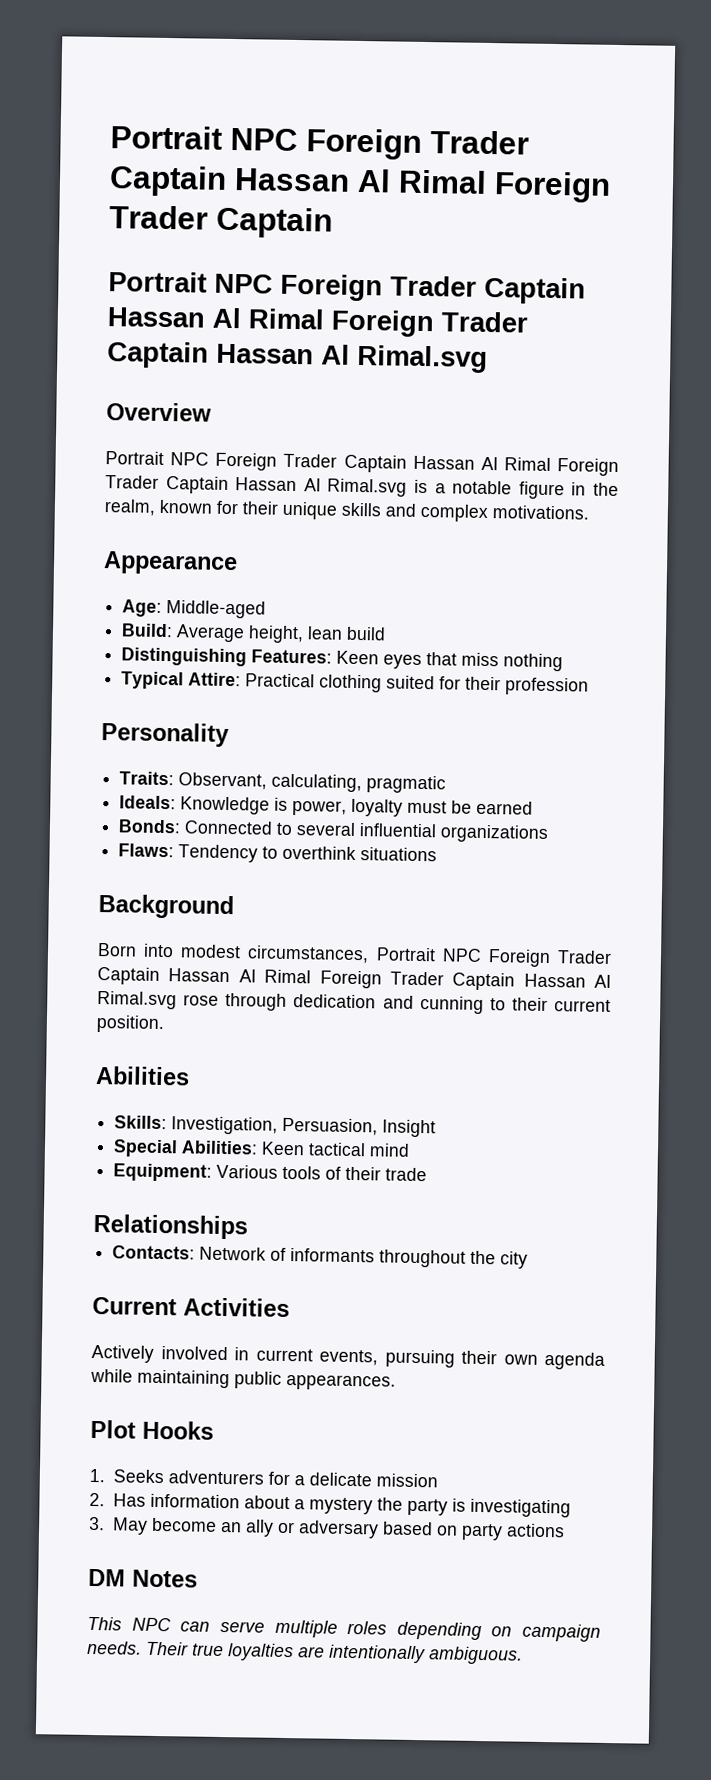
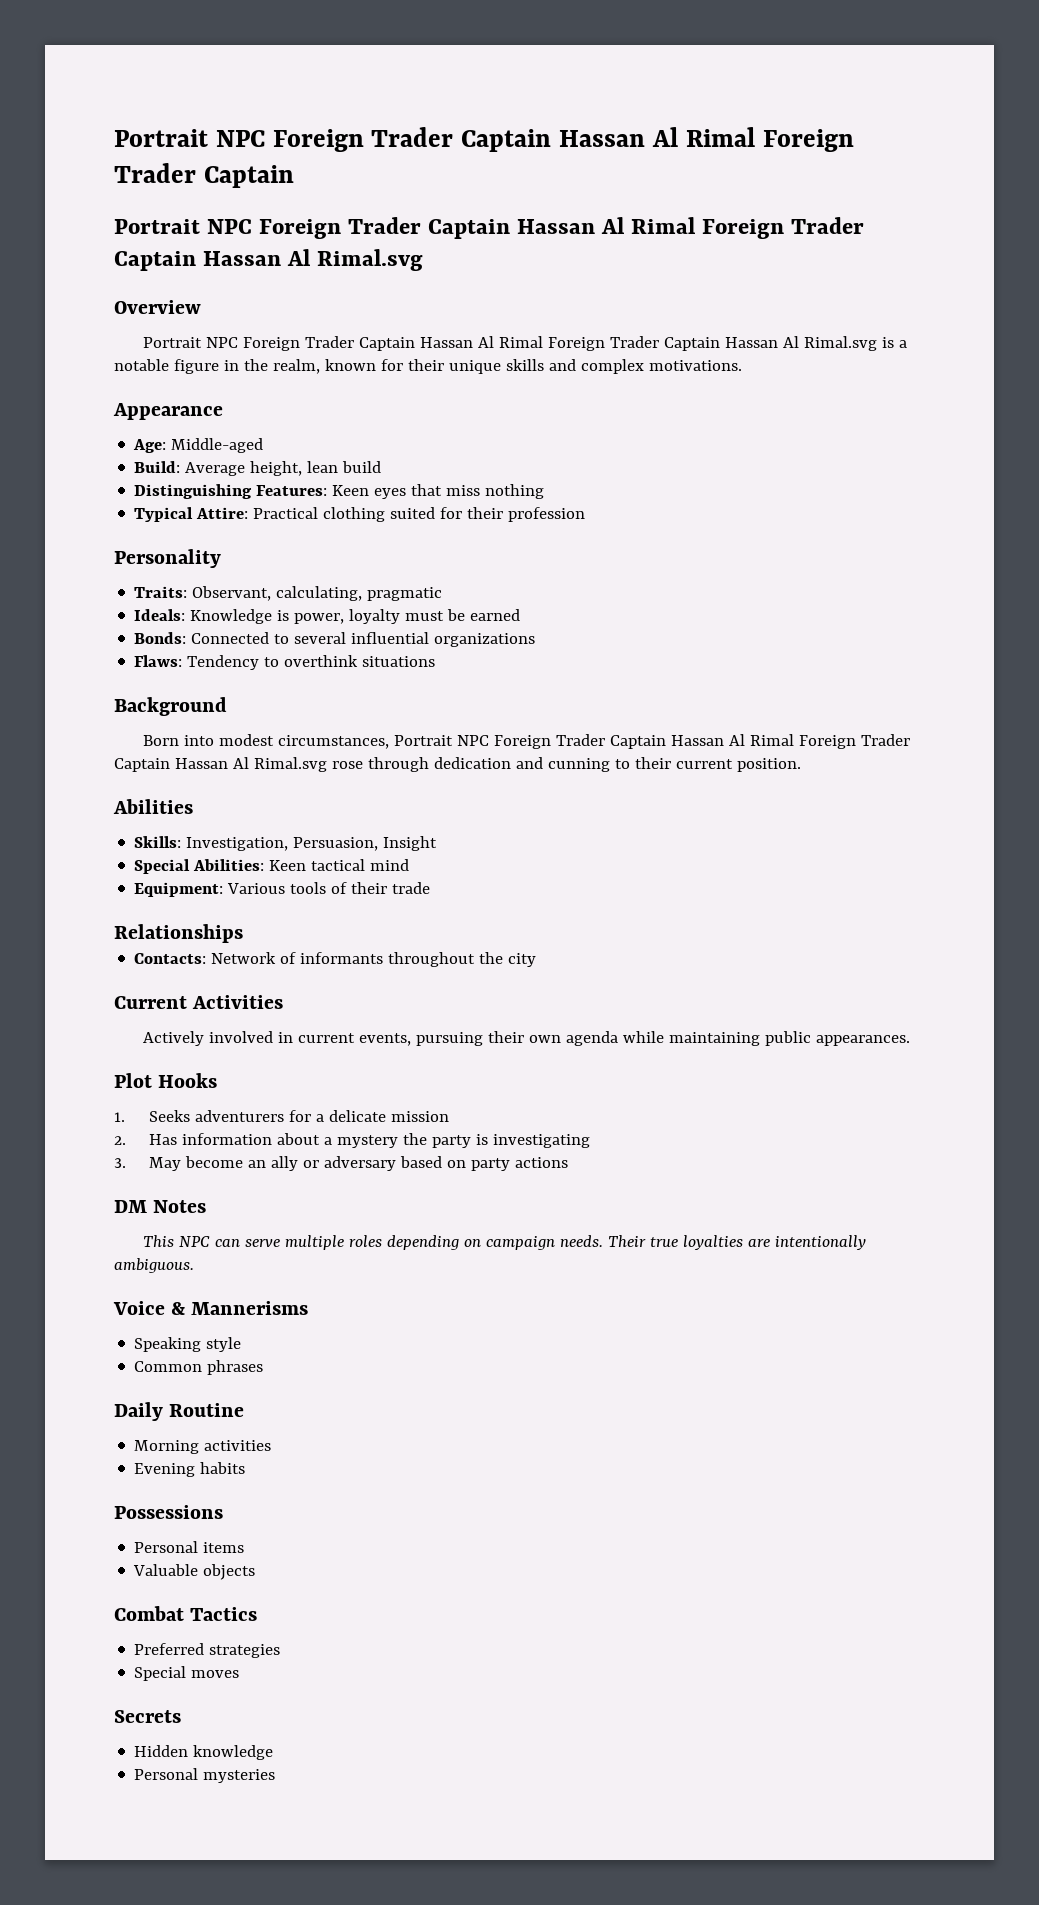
(523, 1655) none -> [113,1301,309,1315] [134,1337,242,1352] [134,1360,264,1375] [114,1402,245,1421] [134,1440,272,1454] [134,1462,246,1477] [114,1505,223,1519] [134,1541,245,1553] [133,1564,256,1580] [114,1606,258,1621] [134,1643,281,1658] [134,1666,240,1681] [114,1710,181,1723] [134,1745,274,1760] [134,1768,276,1783] // Voice & Mannerisms // Speaking style // Common phrases // Daily Routine // Morning activities // Evening habits // Possessions // Personal items // Valuable objects // Combat Tactics // Preferred strategies // Special moves // Secrets // Hidden knowledge // Personal mysteries

